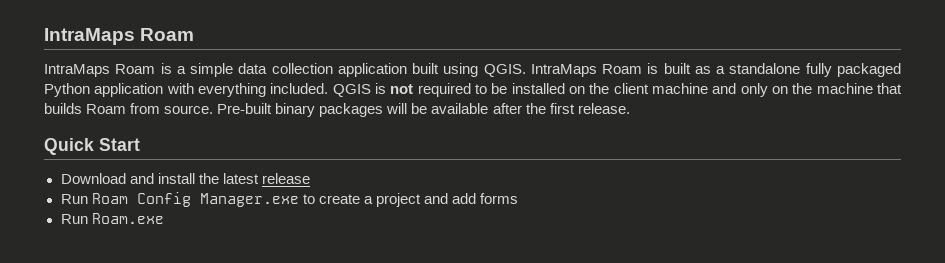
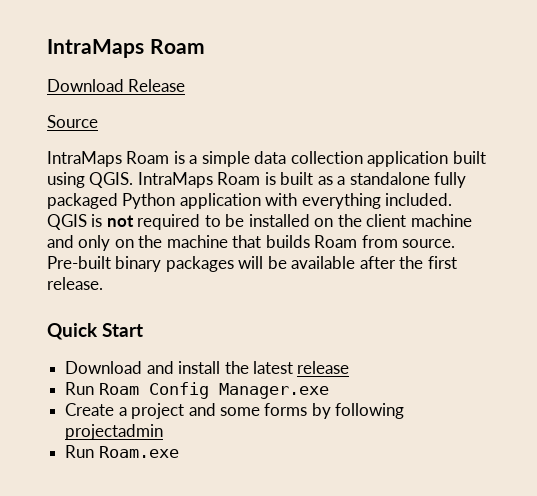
[44,28,195,45] IntraMaps Roam -> [47,39,205,58] [47,79,186,92] [47,115,98,128] IntraMaps Roam // Download Release // Source
[302,194,360,204] to create -> [65,403,115,416] // Create
[451,193,476,204] add -> [219,407,260,416] some
(518, 198) none -> [311,403,405,419] [65,424,164,440] by following projectadmin

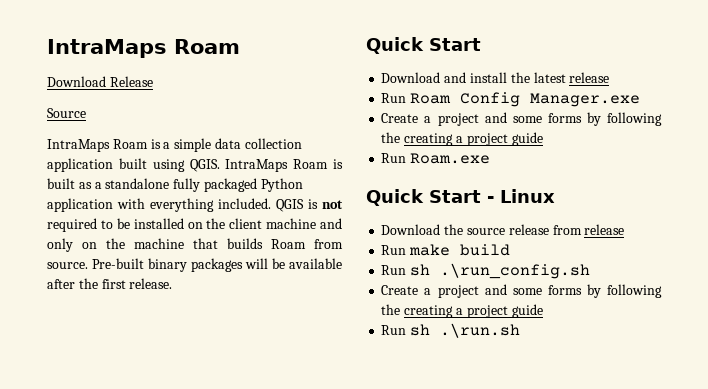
[65,424,164,440] [65,445,179,458] projectadmin // Run Roam.exe -> [381,132,543,146] [381,153,491,164] [366,189,555,206] [381,224,625,235] [381,244,511,256] [381,263,591,279] [381,284,662,298] [381,304,543,318] [381,323,521,338] the creating a project guide // Run Roam.exe // Quick Start - Linux // Download the source release from release // Run make build // Run sh .\run_config.sh // Create a project and some forms by following the creating a project guide // Run sh .\run.sh

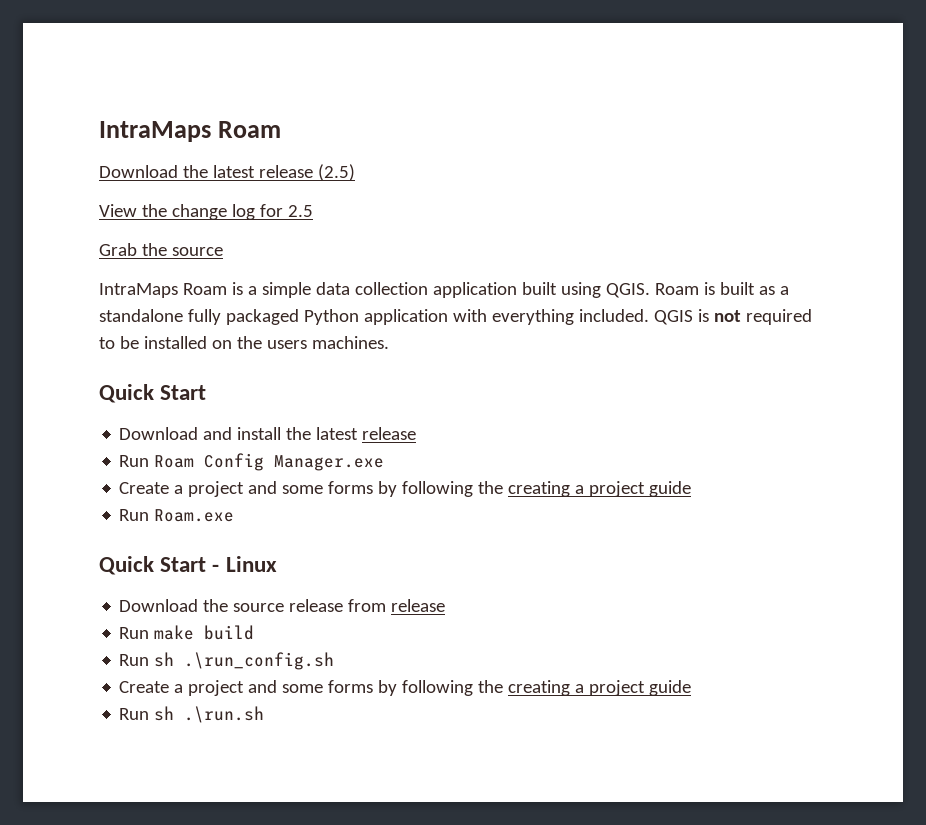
[109,76,153,87] [47,108,86,118] Release // Source -> [182,164,355,181] [99,204,313,220] [99,243,223,256] the latest release (2.5) // View the change log for 2.5 // Grab the source
[225,159,289,172] IntraMaps -> (650, 290) none
[229,218,342,229] [47,238,343,252] [47,258,342,272] [47,278,173,289] client machine and only on the machine that builds Roam from source. Pre-built binary packages will be available after the first release. -> [266,336,389,349] users machines.

